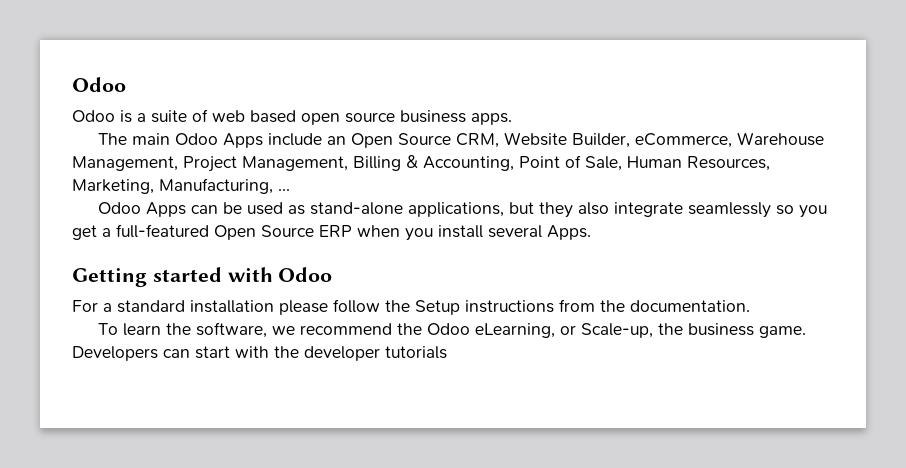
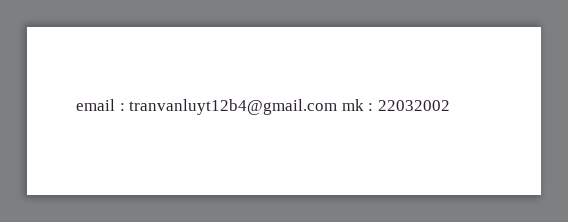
[72,77,126,92] [72,109,512,125] [98,132,825,148] [72,155,770,172] [72,178,290,194] [98,202,828,218] [72,224,591,241] [72,267,333,287] [72,299,750,315] [98,322,807,338] [72,346,447,361] Odoo // Odoo is a suite of web based open source business apps. // The main Odoo Apps include an Open Source CRM, Website Builder, eCommerce, Warehouse Management, Project Management, Billing & Accounting, Point of Sale, Human Resources, Marketing, Manufacturing, ... // Odoo Apps can be used as stand-alone applications, but they also integrate seamlessly so you get a full-featured Open Source ERP when you install several Apps. // Getting started with Odoo // For a standard installation please follow the Setup instructions from the documentation. // To learn the software, we recommend the Odoo eLearning, or Scale-up, the business game. Developers can start with the developer tutorials -> [76,99,450,115] email : tranvanluyt12b4@gmail.com mk : 22032002

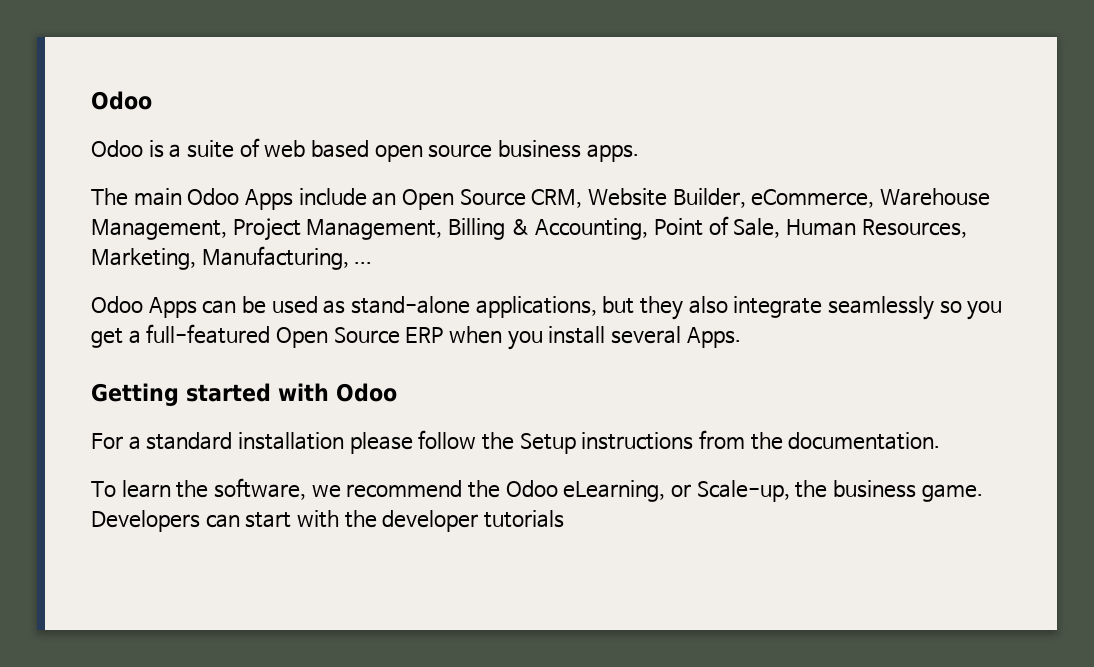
[76,99,450,115] email : tranvanluyt12b4@gmail.com mk : 22032002 -> [91,91,152,110] [91,138,639,162] [91,188,990,210] [91,216,967,241] [91,246,373,270] [91,296,1003,320] [91,324,741,350] [91,383,397,406] [91,430,941,454] [91,478,983,502] [91,510,565,532] Odoo // Odoo is a suite of web based open source business apps. // The main Odoo Apps include an Open Source CRM, Website Builder, eCommerce, Warehouse Management, Project Management, Billing & Accounting, Point of Sale, Human Resources, Marketing, Manufacturing, ... // Odoo Apps can be used as stand-alone applications, but they also integrate seamlessly so you get a full-featured Open Source ERP when you install several Apps. // Getting started with Odoo // For a standard installation please follow the Setup instructions from the documentation. // To learn the software, we recommend the Odoo eLearning, or Scale-up, the business game. Developers can start with the developer tutorials

